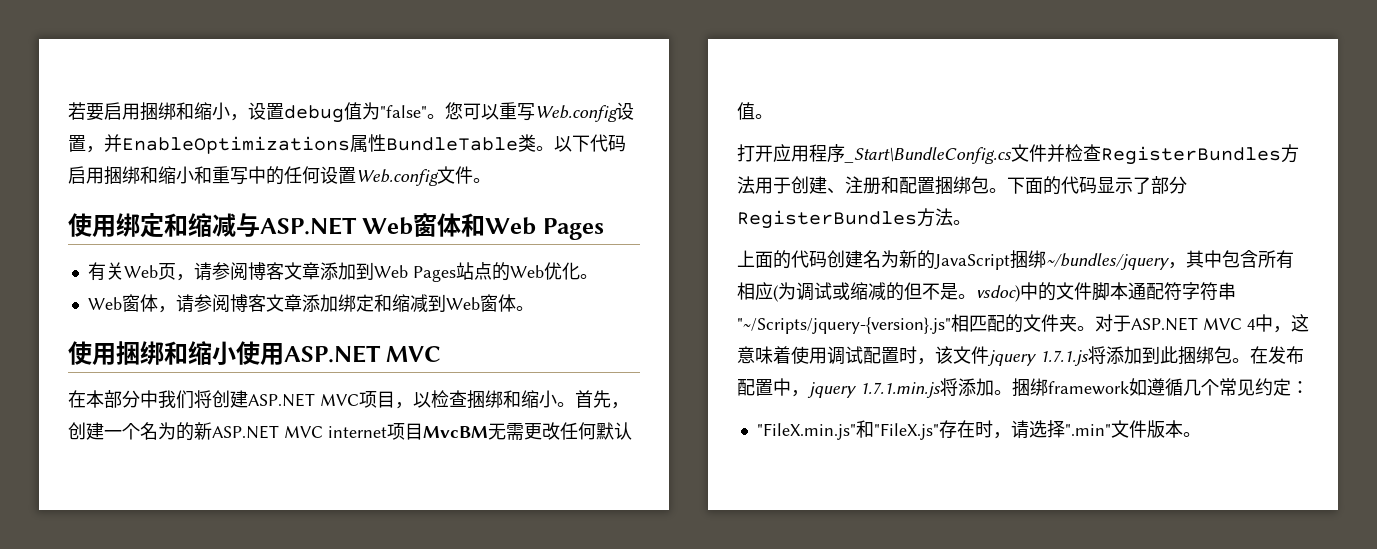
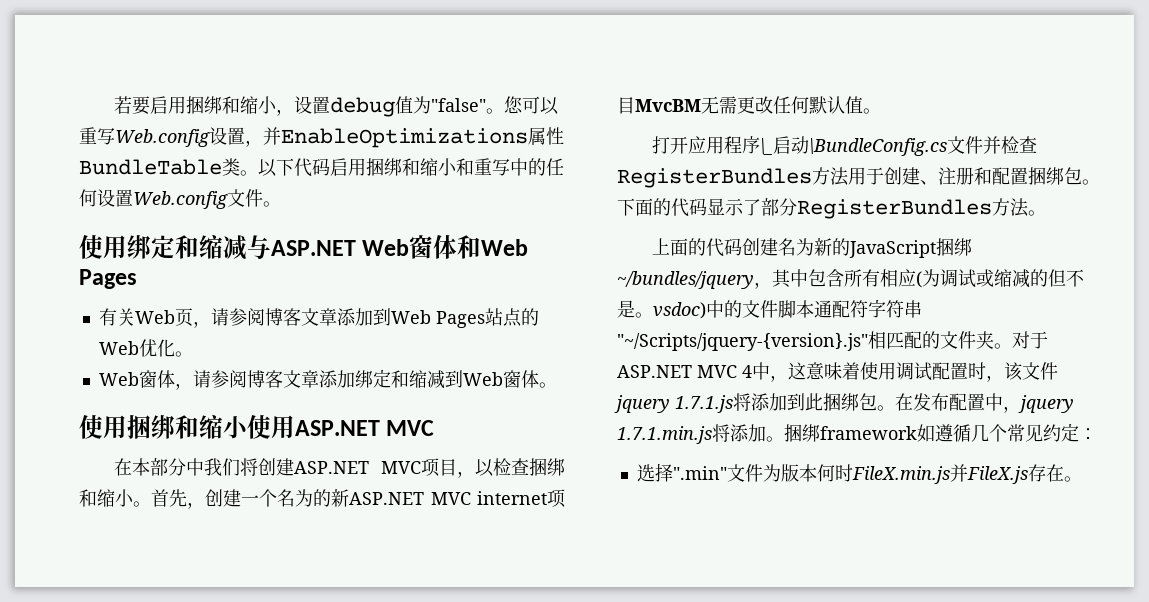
[844,147,1012,164] _Start\BundleConfig.cs -> [760,136,948,156] \_启动\BundleConfig.cs
[756,420,1183,440] "FileX.min.js"和"FileX.js"存在时，请选择".min"文件版本 -> [636,463,1064,484] 选择".min"文件为版本何时FileX.min.js并FileX.js存在

